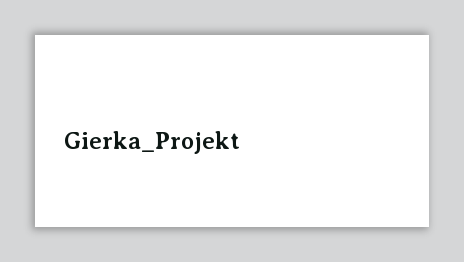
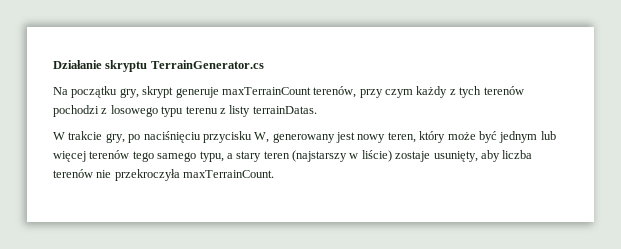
[64,131,240,154] Gierka_Projekt -> [53,60,264,72] [53,86,524,98] [53,105,317,117] [53,131,556,143] [53,150,533,162] [53,169,275,181] Działanie skryptu TerrainGenerator.cs // Na początku gry, skrypt generuje maxTerrainCount terenów, przy czym każdy z tych terenów pochodzi z losowego typu terenu z listy terrainDatas. // W trakcie gry, po naciśnięciu przycisku W, generowany jest nowy teren, który może być jednym lub więcej terenów tego samego typu, a stary teren (najstarszy w liście) zostaje usunięty, aby liczba terenów nie przekroczyła maxTerrainCount.

